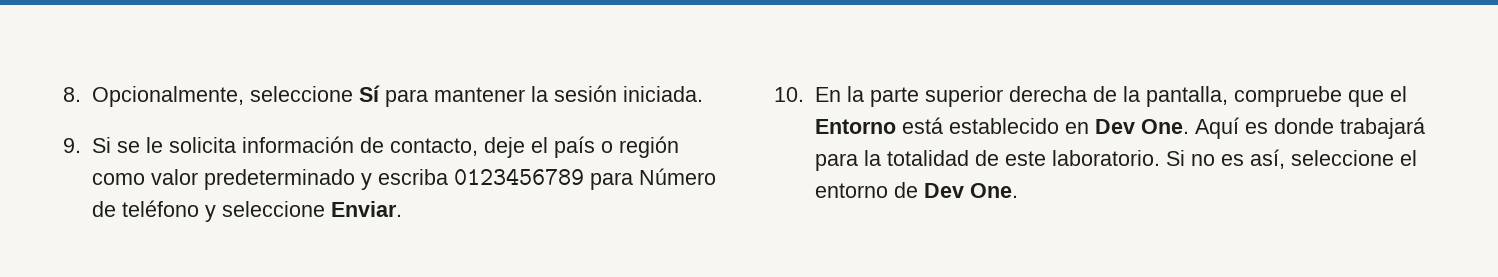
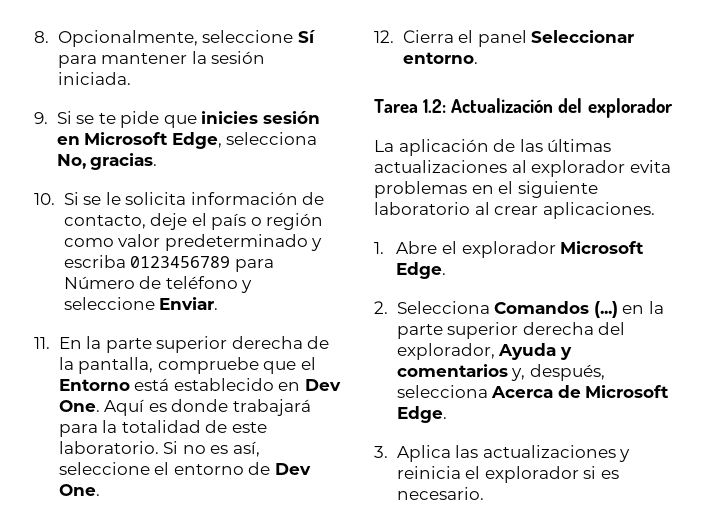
(140, 147) none -> [98,111,321,128] [56,132,318,149] [56,153,158,170] [34,192,102,205] te pide que inicies sesión en Microsoft Edge, selecciona No, gracias. // 10. Si se
[774,87,804,102] 10. -> [34,337,50,349] 11.
(1018, 190) none -> [374,30,635,47] [402,52,478,64] [374,98,673,118] [374,139,612,156] [374,160,671,177] [374,181,598,198] [374,202,655,219] [374,241,645,258] [396,262,447,279] [374,301,664,318] [396,322,626,339] [396,343,572,360] [396,364,605,381] [396,385,670,398] [396,406,447,423] [374,445,631,462] [396,466,619,483] [396,487,484,500] // 12. Cierra el panel Seleccionar entorno. // Tarea 1.2: Actualización del explorador // La aplicación de las últimas actualizaciones al explorador evita problemas en el siguiente laboratorio al crear aplicaciones. // 1. Abre el explorador Microsoft Edge. // 2. Selecciona Comandos (...) en la parte superior derecha del explorador, Ayuda y comentarios y, después, selecciona Acerca de Microsoft Edge. // 3. Aplica las actualizaciones y reinicia el explorador si es necesario.

